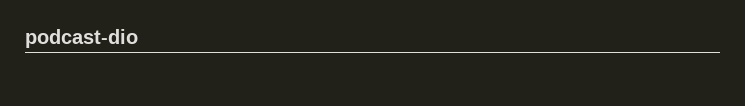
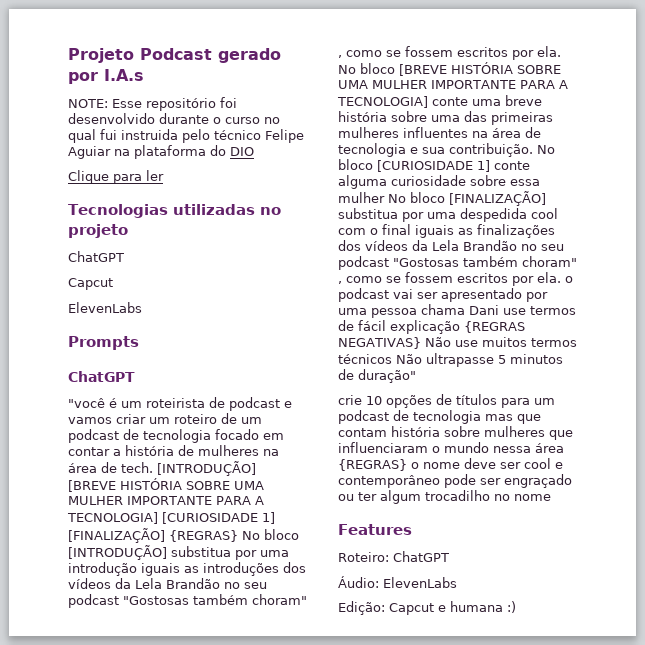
[25,29,138,48] podcast-dio -> [68,48,281,63] [68,69,144,84] [68,97,237,111] [68,113,280,124] [68,129,304,143] [68,145,254,159] [68,170,164,184] [68,204,281,218] [68,224,128,238] [68,251,124,262] [68,278,113,290] [68,302,142,313] [68,336,139,350] [68,371,135,382] [68,397,292,411] [68,413,262,424] [68,429,284,443] [68,445,279,456] [68,461,256,476] [68,478,264,492] [68,496,264,505] [67,512,275,524] [68,528,299,543] [68,545,289,560] [68,562,306,576] [68,578,267,589] [68,594,307,608] [338,46,561,60] [338,62,561,76] [338,80,568,89] [337,95,542,108] [338,111,553,125] [338,127,541,138] [338,143,555,157] [338,159,530,172] [338,175,540,189] [338,191,546,206] [338,208,558,222] [338,224,555,238] [338,240,564,251] [338,256,577,270] [338,272,573,286] [338,288,548,302] [338,304,576,318] [338,320,525,334] [338,337,577,349] [338,353,563,367] [338,369,416,383] [338,394,555,408] [338,410,541,424] [338,426,573,440] [338,442,564,453] [338,458,563,471] [338,474,572,488] [338,490,551,504] [338,524,412,535] [338,551,449,562] [338,576,457,588] [338,601,516,615] Projeto Podcast gerado por I.A.s // NOTE: Esse repositório foi desenvolvido durante o curso no qual fui instruida pelo técnico Felipe Aguiar na plataforma do DIO // Clique para ler // Tecnologias utilizadas no projeto // ChatGPT // Capcut // ElevenLabs // Prompts // ChatGPT // "você é um roteirista de podcast e vamos criar um roteiro de um podcast de tecnologia focado em contar a história de mulheres na área de tech. [INTRODUÇÃO] [BREVE HISTÓRIA SOBRE UMA MULHER IMPORTANTE PARA A TECNOLOGIA] [CURIOSIDADE 1] [FINALIZAÇÃO] {REGRAS} No bloco [INTRODUÇÃO] substitua por uma introdução iguais as introduções dos vídeos da Lela Brandão no seu podcast "Gostosas também choram" , como se fossem escritos por ela. No bloco [BREVE HISTÓRIA SOBRE UMA MULHER IMPORTANTE PARA A TECNOLOGIA] conte uma breve história sobre uma das primeiras mulheres influentes na área de tecnologia e sua contribuição. No bloco [CURIOSIDADE 1] conte alguma curiosidade sobre essa mulher No bloco [FINALIZAÇÃO] substitua por uma despedida cool com o final iguais as finalizações dos vídeos da Lela Brandão no seu podcast "Gostosas também choram" , como se fossem escritos por ela. o podcast vai ser apresentado por uma pessoa chama Dani use termos de fácil explicação {REGRAS NEGATIVAS} Não use muitos termos técnicos Não ultrapasse 5 minutos de duração" // crie 10 opções de títulos para um podcast de tecnologia mas que contam história sobre mulheres que influenciaram o mundo nessa área {REGRAS} o nome deve ser cool e contemporâneo pode ser engraçado ou ter algum trocadilho no nome // Features // Roteiro: ChatGPT // Áudio: ElevenLabs // Edição: Capcut e humana :)

